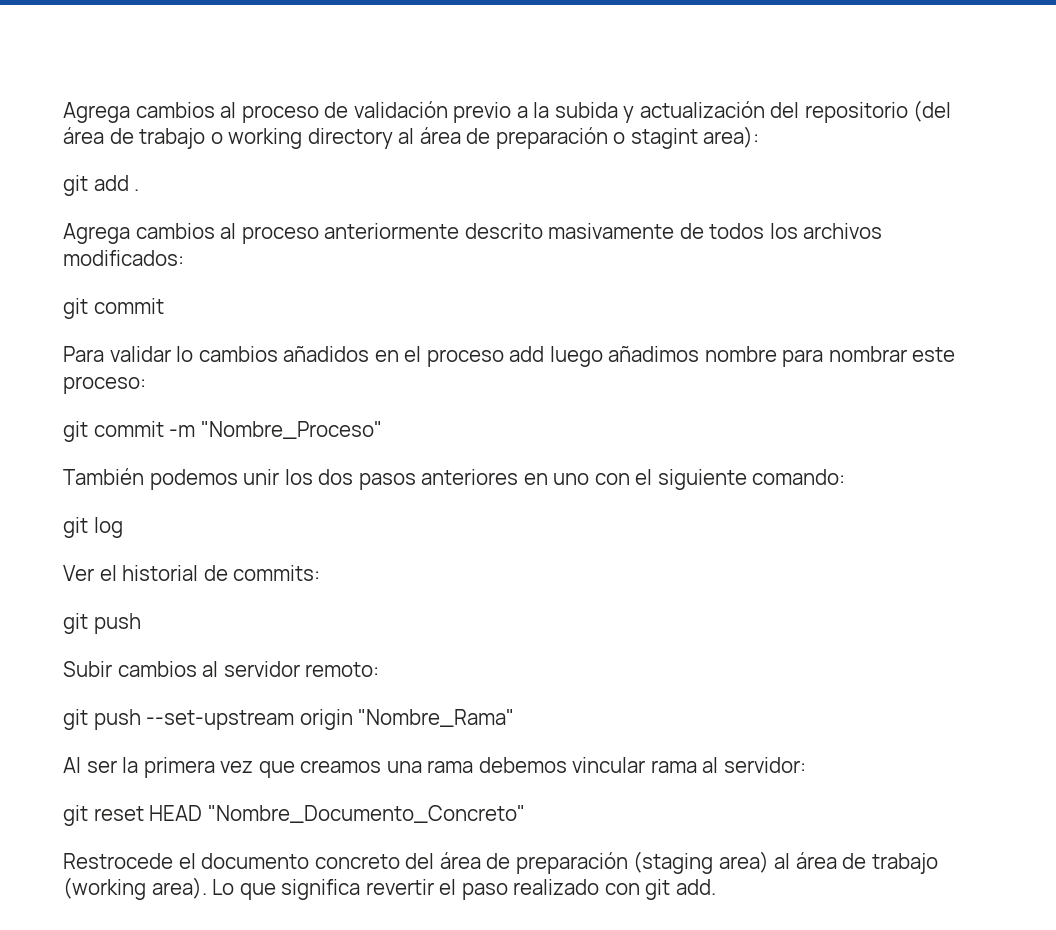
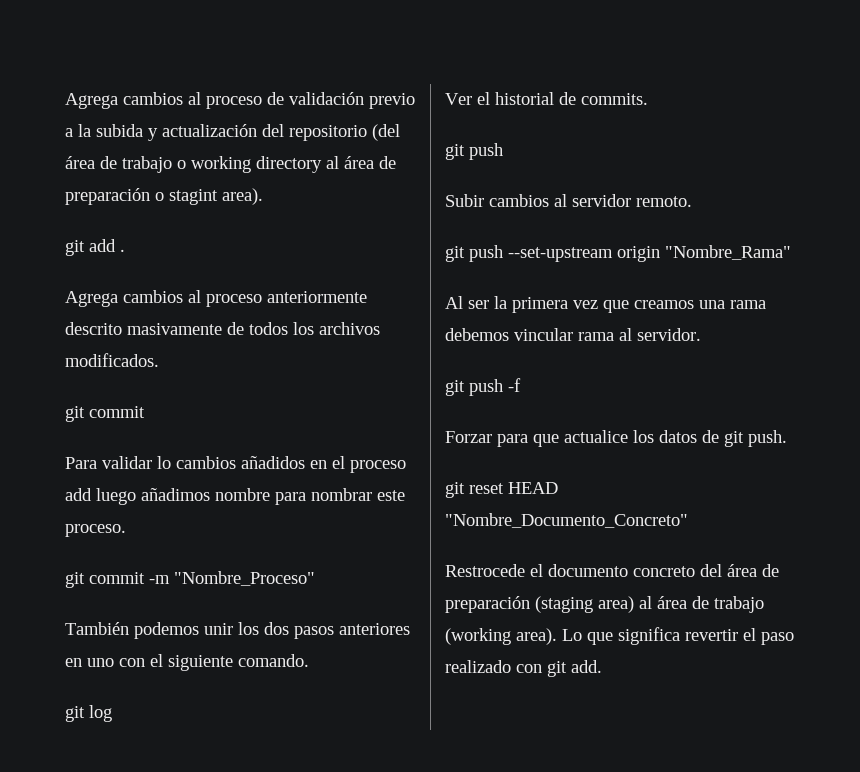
[703,126,760,148] area): -> [222,188,263,205] area).
[63,250,184,266] modificados: -> [65,353,159,367] modificados.
[63,376,146,394] proceso: -> [65,524,126,537] proceso.
[752,469,846,485] comando: -> [238,654,309,667] comando.
[233,565,321,581] commits: -> [581,93,648,105] commits.
[305,662,380,677] remoto: -> [636,196,692,207] remoto.
[723,757,806,773] servidor: -> [637,328,701,341] [445,378,521,396] [445,430,787,447] servidor. // git push -f // Forzar para que actualice los datos de git push.

